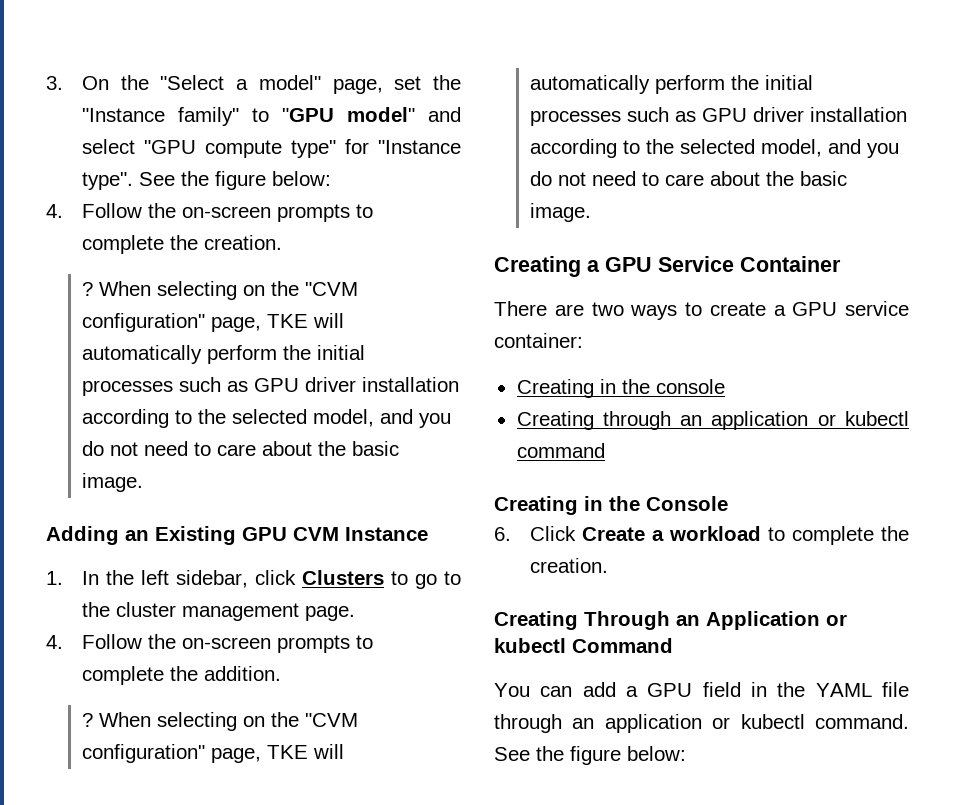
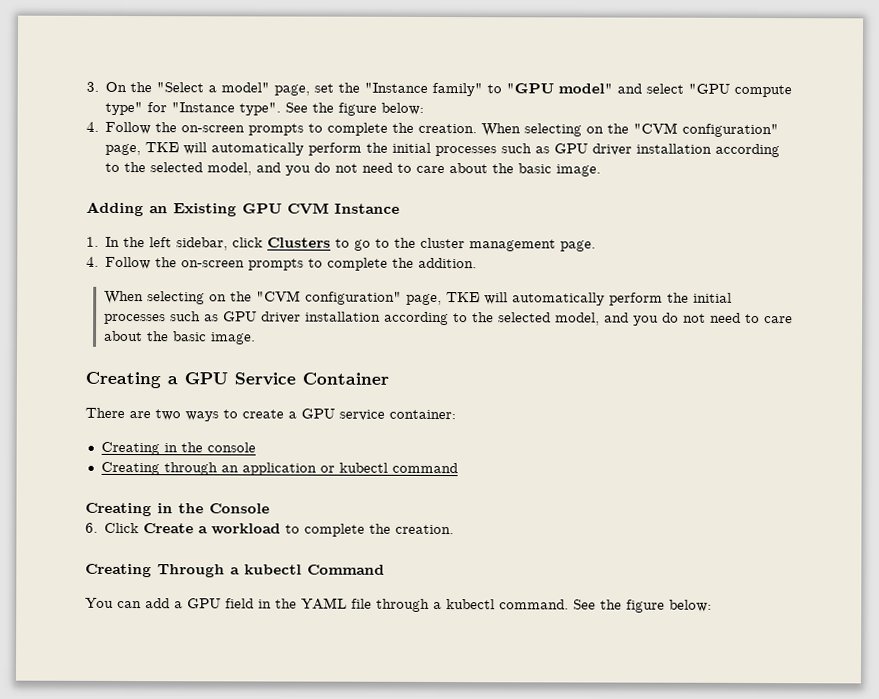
[82,282,94,296] // ? -> (478, 128) none
[82,713,94,727] ? -> (478, 263) none
[676,611,847,630] an Application or -> [230,567,240,575] a
[572,714,731,733] an application or -> [433,601,442,610] a

